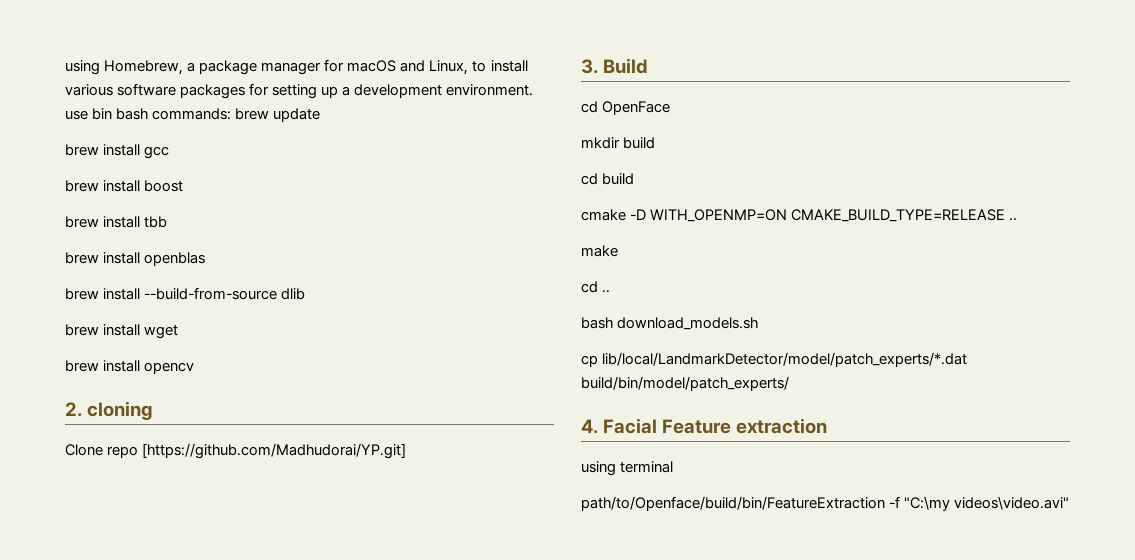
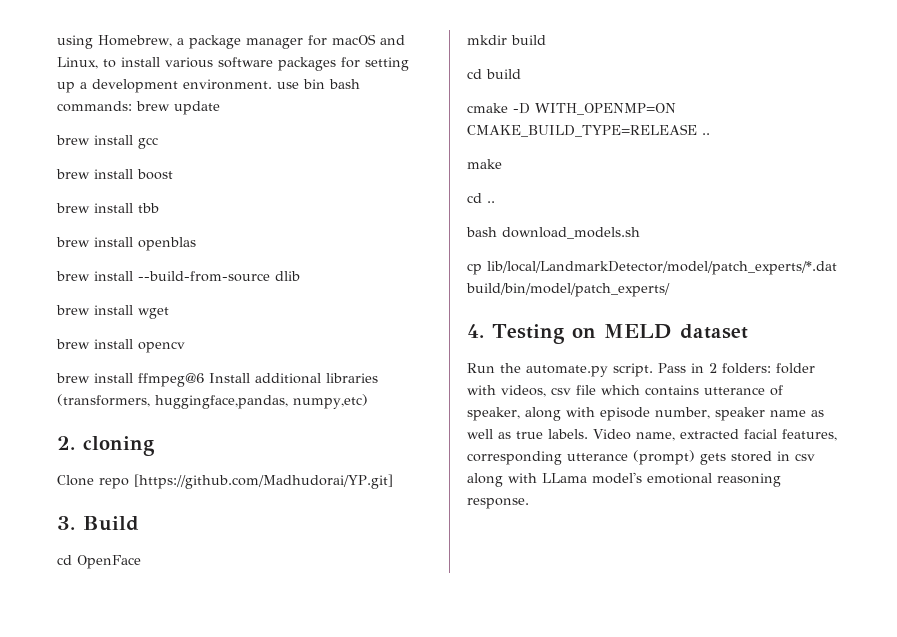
(195, 368) none -> [56,373,378,387] [57,394,368,409] // brew install ffmpeg@6 Install additional libraries (transformers, huggingface,pandas, numpy,etc)
[603,418,828,434] [581,461,674,476] [581,496,1070,511] Facial Feature extraction // using terminal // path/to/Openface/build/bin/FeatureExtraction -f "C:\my videos\video.avi" -> [492,324,748,344] [467,363,815,377] [467,385,783,397] [467,407,824,421] [467,429,837,441] [467,450,815,465] [467,472,781,487] [467,498,529,509] Testing on MELD dataset // Run the automate.py script. Pass in 2 folders: folder with videos, csv file which contains utterance of speaker, along with episode number, speaker name as well as true labels. Video name, extracted facial features, corresponding utterance (prompt) gets stored in csv along with LLama model's emotional reasoning response.

